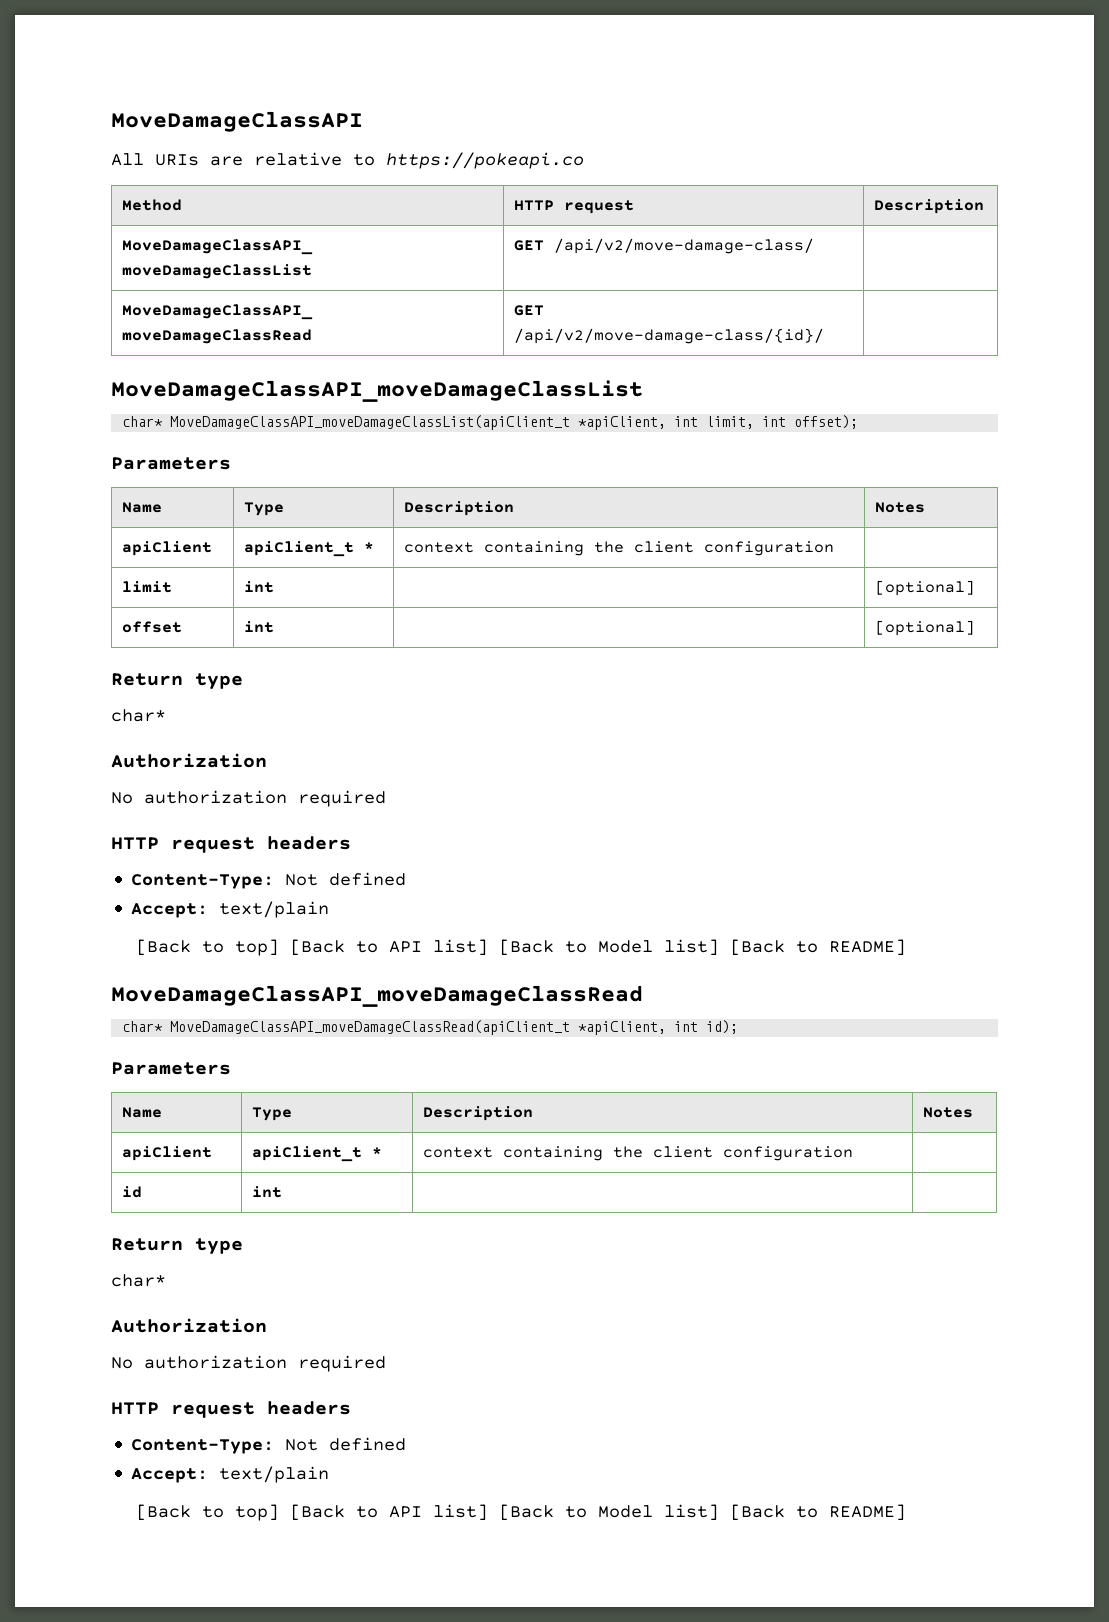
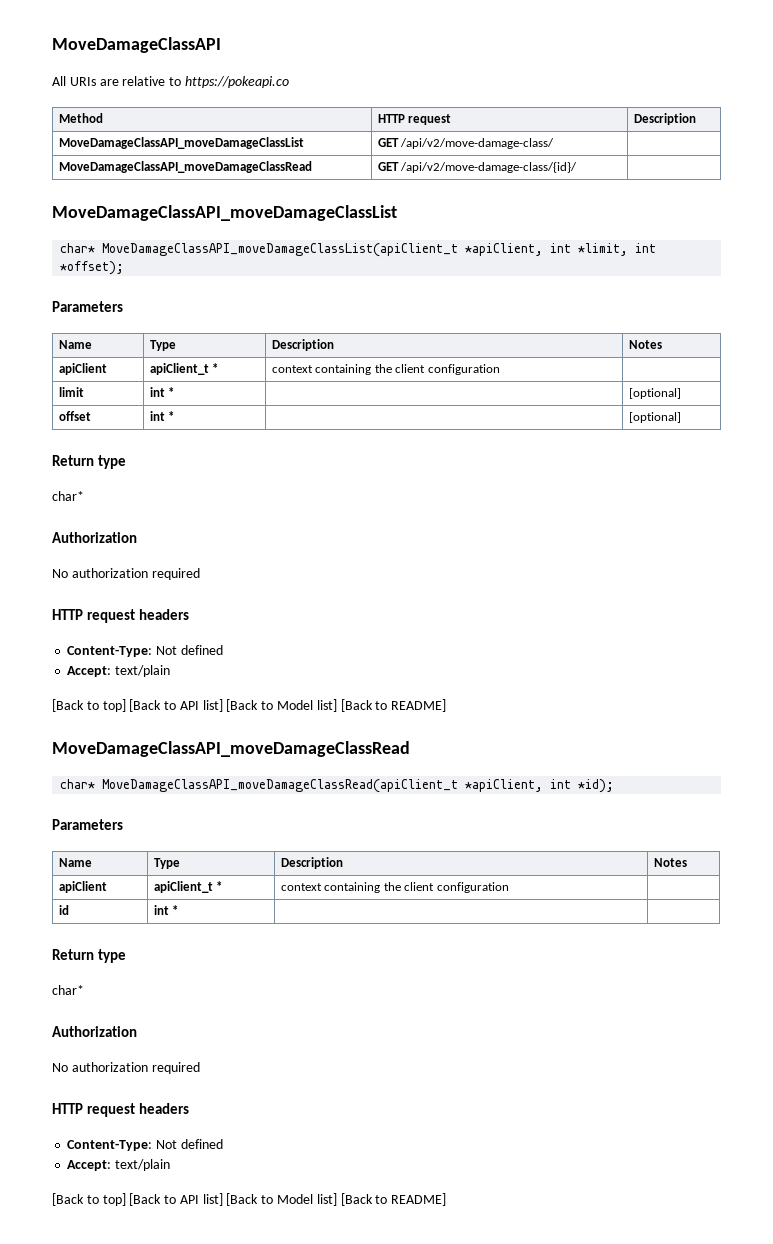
[706,415,859,429] limit, int offset); -> [578,243,657,256] [60,261,125,275] *limit, int *offset);
(275, 587) none -> [168,387,175,397] *
(275, 627) none -> [168,411,175,421] *
[706,1020,739,1034] id); -> [578,779,615,793] *id);
(283, 1192) none -> [172,905,179,915] *

